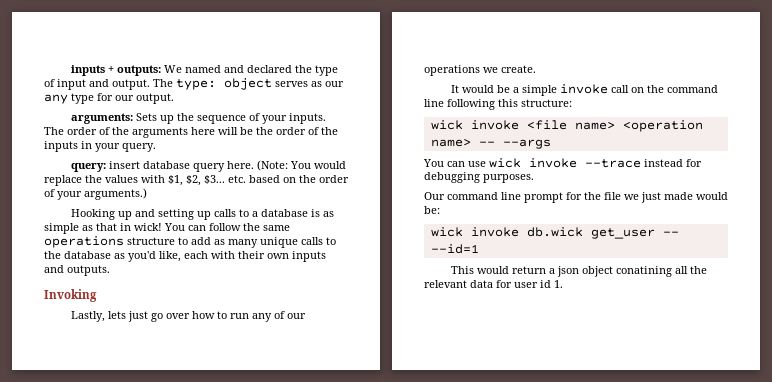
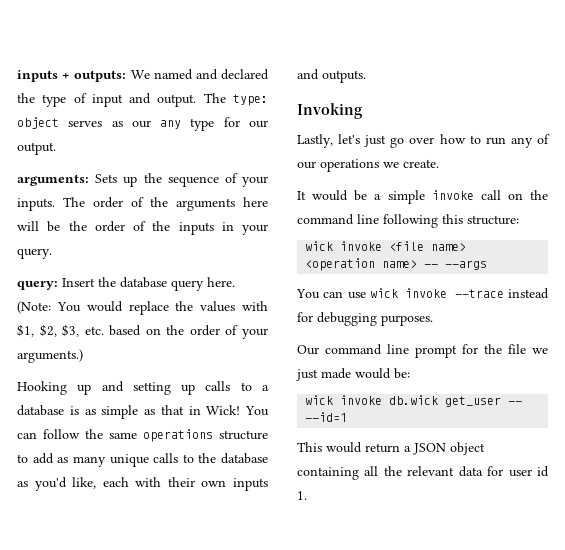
[108,161,140,169] insert -> [62,277,116,287] Insert the
[204,175,225,184] $3... -> [62,324,80,337] $3,
[134,223,162,231] wick! -> [206,405,241,415] Wick!
[107,311,126,319] lets -> [338,134,361,144] let's
[556,266,672,277] json object conatining -> [413,442,485,455] [297,467,359,480] JSON object containing

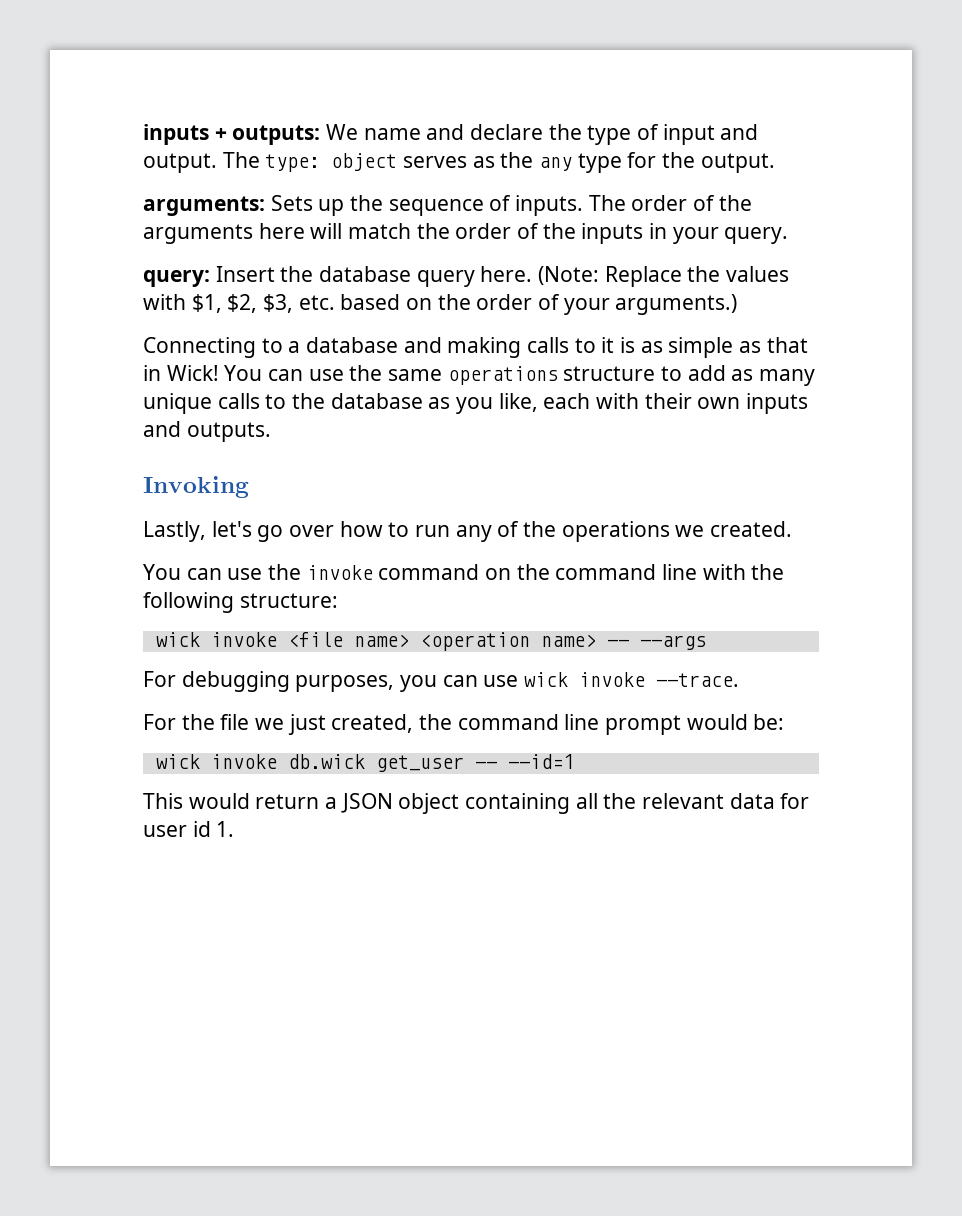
[153,69,269,80] named and declared -> [363,124,544,140] name and declare
[131,120,151,128] our -> [500,152,534,168] the
[248,120,268,128] our -> [662,152,696,168] the
[241,176,268,187] your -> (512, 203) none
[47,221,61,232] be -> [348,223,412,239] match
[56,301,169,315] You would replace -> [604,266,682,287] Replace
[17,381,269,395] [17,405,64,416] Hooking up and setting up calls to a database -> [143,337,615,358] Connecting to a database and making calls to it
[43,429,80,439] follow -> [308,369,344,381] use
[34,477,67,491] you'd -> [456,397,494,414] you
[364,135,387,147] just -> (252, 529) none
[297,161,316,169] our -> [523,521,557,537] the
[403,159,439,168] [297,190,501,204] create. // It would be a simple invoke call -> [710,521,793,537] [143,564,480,580] created. // You can use the invoke command
[383,214,463,228] following this -> [702,564,785,580] [143,592,234,613] with the following
[296,288,549,299] [297,312,433,326] [297,344,548,358] [296,368,351,381] You can use wick invoke --trace instead for debugging purposes. // Our command line prompt for the file we just made -> [143,671,740,692] [143,714,682,735] For debugging purposes, you can use wick invoke --trace. // For the file we just created, the command line prompt

